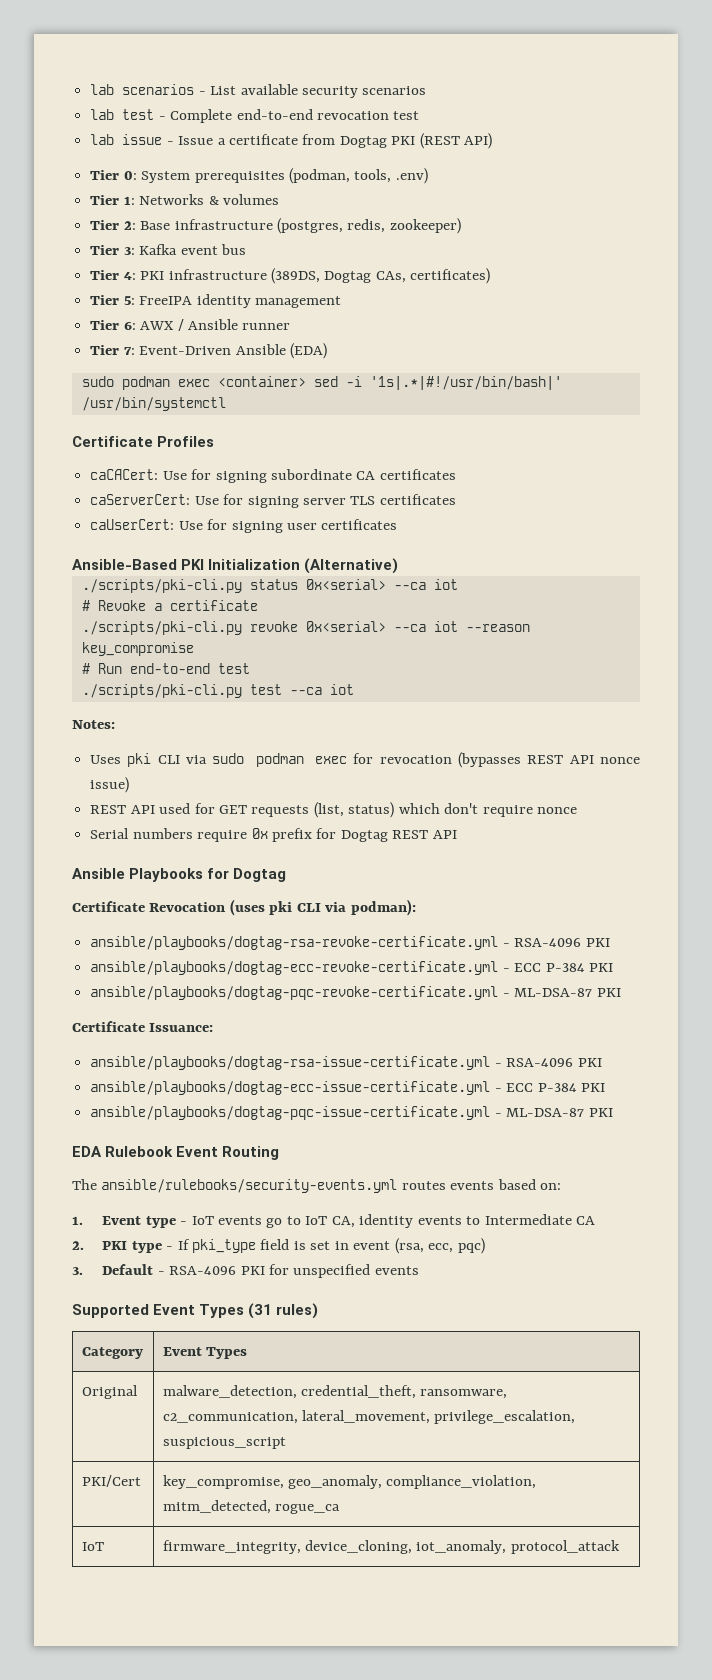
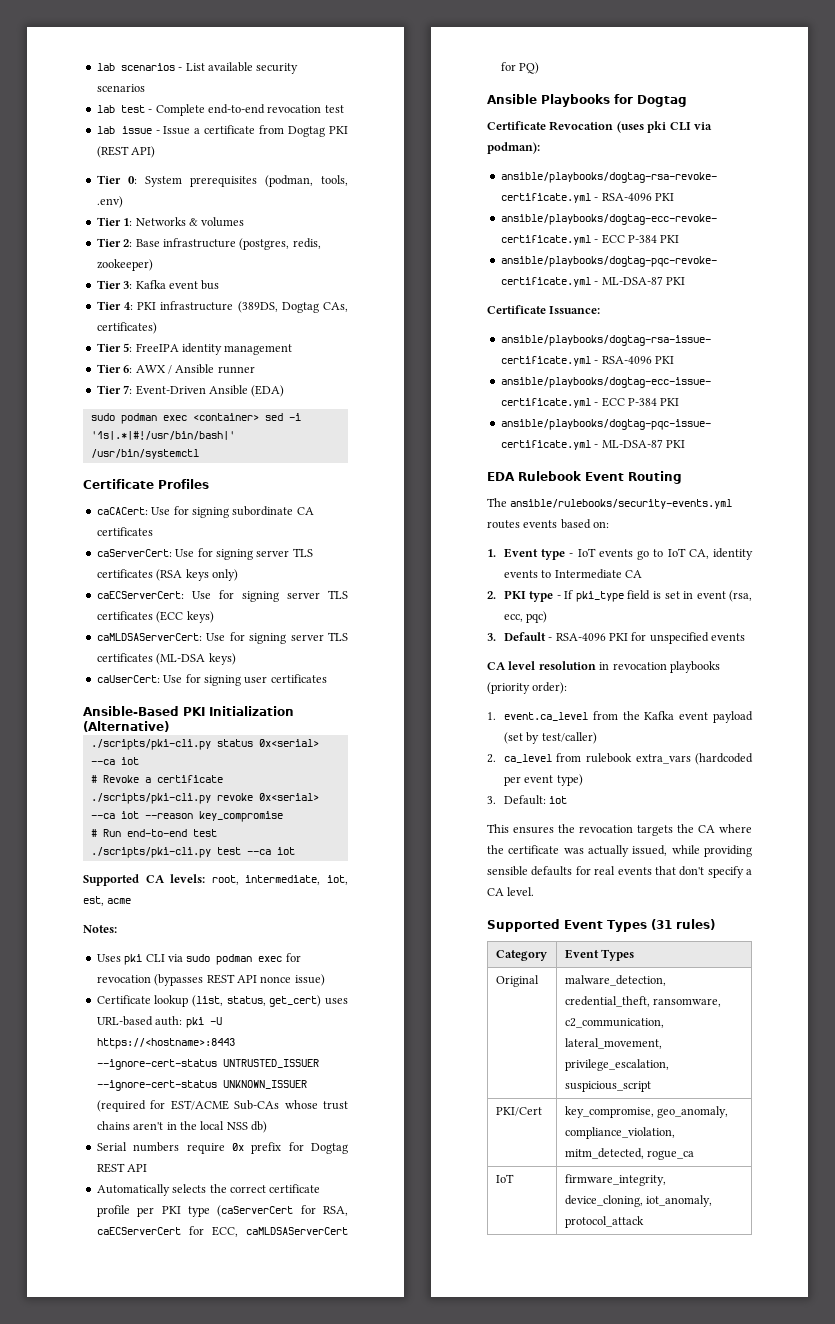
(456, 499) none -> [156,569,238,581] [96,590,348,602] [96,611,214,623] [96,632,348,644] [96,653,236,665] (RSA keys only) // caECServerCert: Use for signing server TLS certificates (ECC keys) // caMLDSAServerCert: Use for signing server TLS certificates (ML-DSA keys)
(354, 689) none -> [83,874,348,886] [83,896,132,906] // Supported CA levels: root, intermediate, iot, est, acme
[90,802,578,818] REST API used for GET requests (list, status) which don't require nonce -> [96,995,348,1007] [96,1016,222,1028] [96,1038,235,1049] [96,1059,319,1070] [96,1080,307,1091] [96,1100,348,1112] [96,1121,267,1133] Certificate lookup (list, status, get_cert) uses URL-based auth: pki -U https://<hostname>:8443 --ignore-cert-status UNTRUSTED_ISSUER --ignore-cert-status UNKNOWN_ISSUER (required for EST/ACME Sub-CAs whose trust chains aren't in the local NSS db)
(457, 834) none -> [96,1184,321,1196] [96,1205,348,1217] [96,1226,348,1237] [500,62,540,74] // Automatically selects the correct certificate profile per PKI type (caServerCert for RSA, caECServerCert for ECC, caMLDSAServerCert for PQ)
(419, 1270) none -> [487,661,720,673] [487,682,568,694] [487,711,753,723] [503,732,597,744] [487,753,753,765] [503,774,583,786] [487,795,568,805] [487,824,752,836] [487,845,752,857] [487,866,752,878] [487,887,535,896] // CA level resolution in revocation playbooks (priority order): // 1. event.ca_level from the Kafka event payload (set by test/caller) // 2. ca_level from rulebook extra_vars (hardcoded per event type) // 3. Default: iot // This ensures the revocation targets the CA where the certificate was actually issued, while providing sensible defaults for real events that don't specify a CA level.

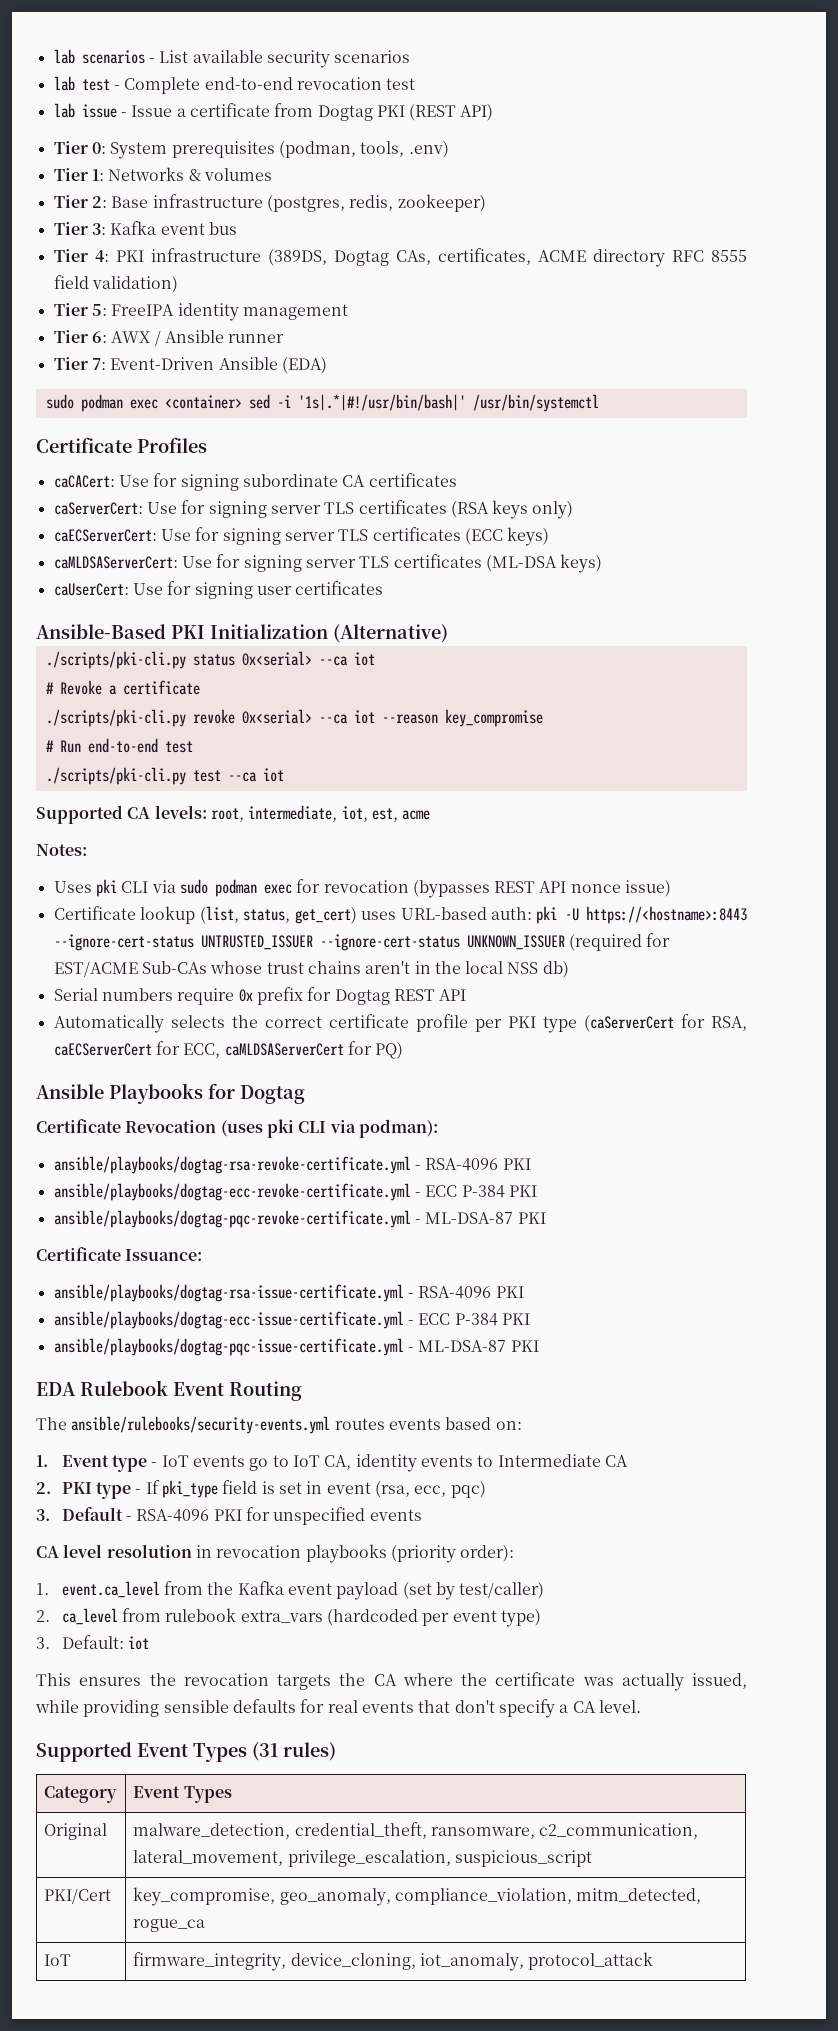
[96,322,157,334] certificates) -> [437,248,747,267] [53,275,178,293] certificates, ACME directory RFC 8555 field validation)

